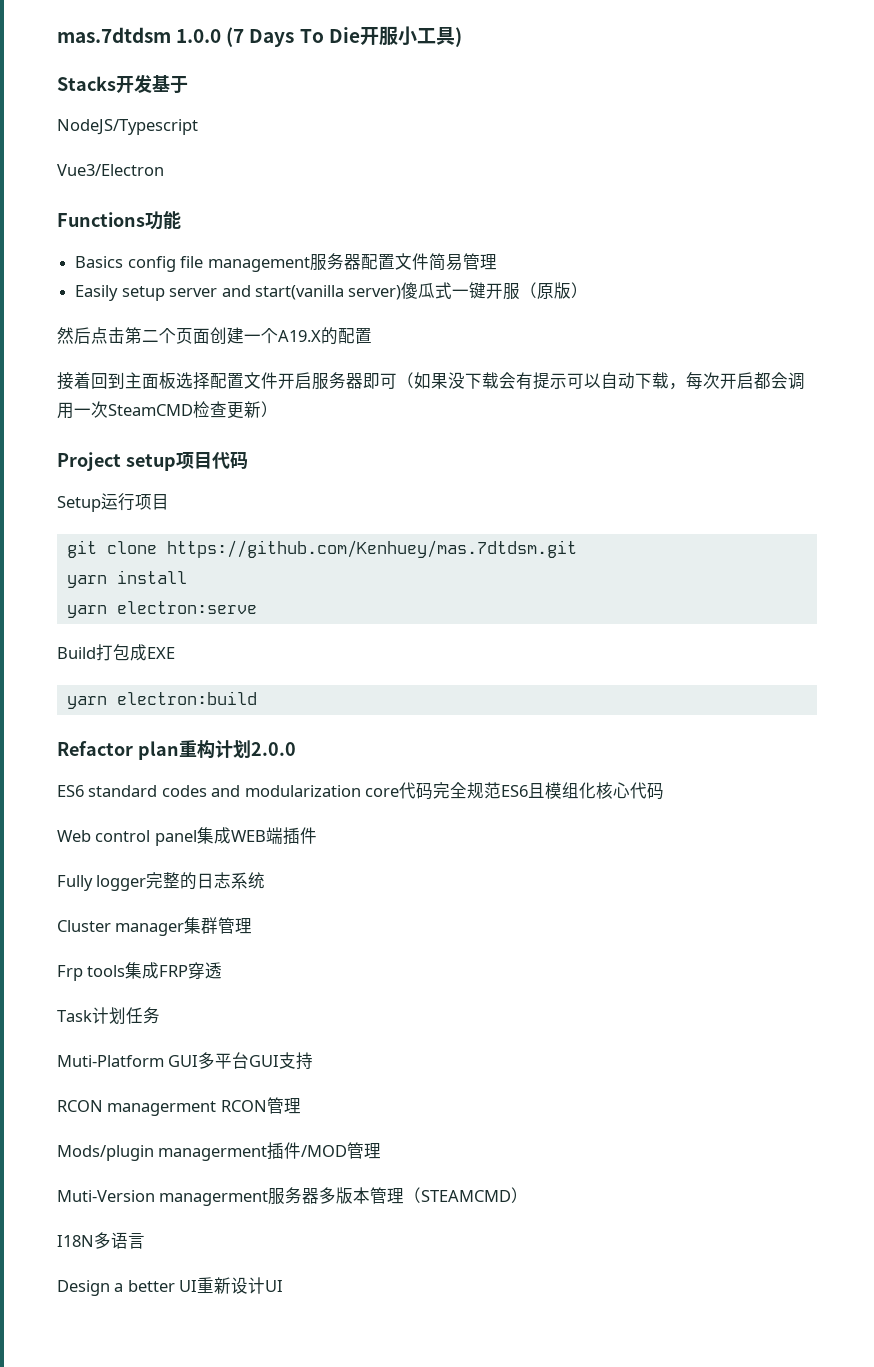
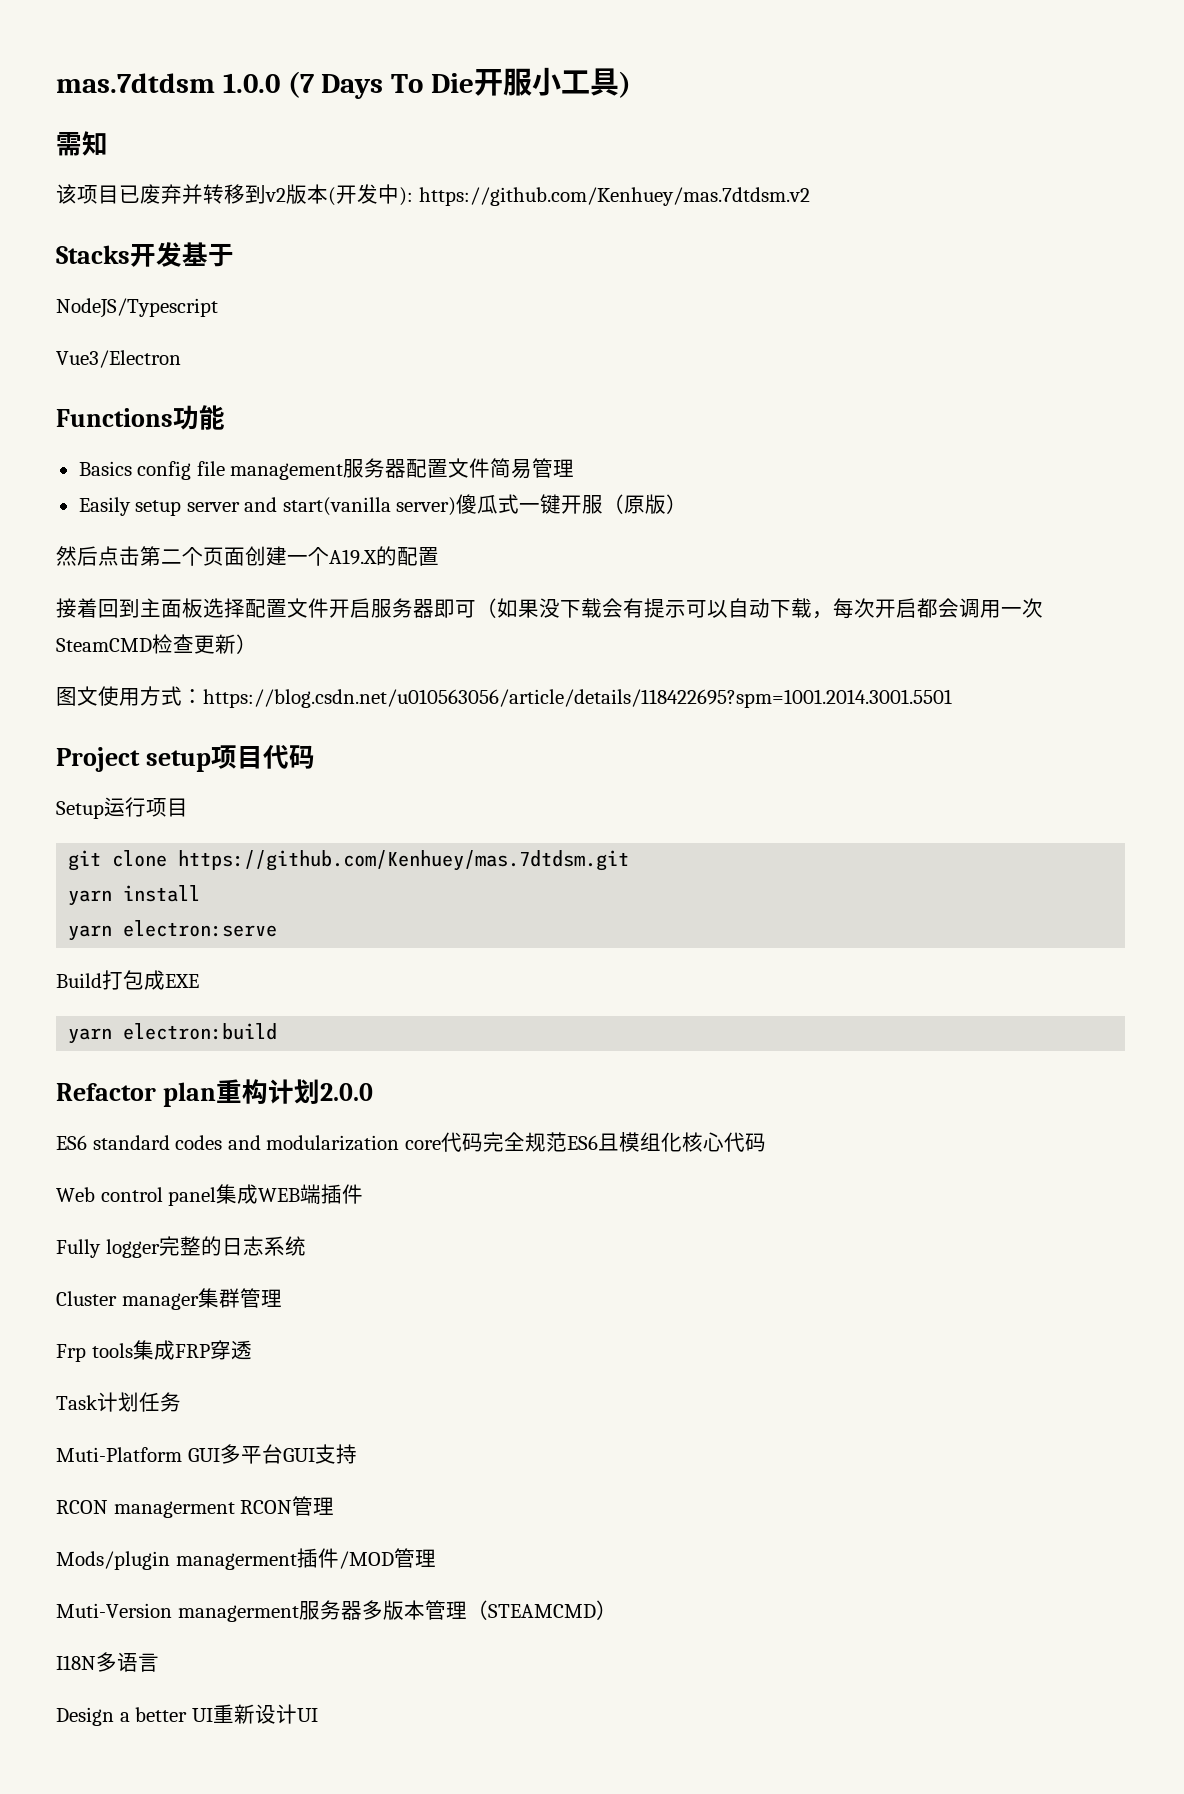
(462, 37) none -> [56,131,108,156] [56,184,810,206] // 需知 // 该项目已废弃并转移到v2版本(开发中): https://github.com/Kenhuey/mas.7dtdsm.v2
(278, 409) none -> [56,686,952,708] // 图文使用方式：https://blog.csdn.net/u010563056/article/details/118422695?spm=1001.2014.3001.5501

